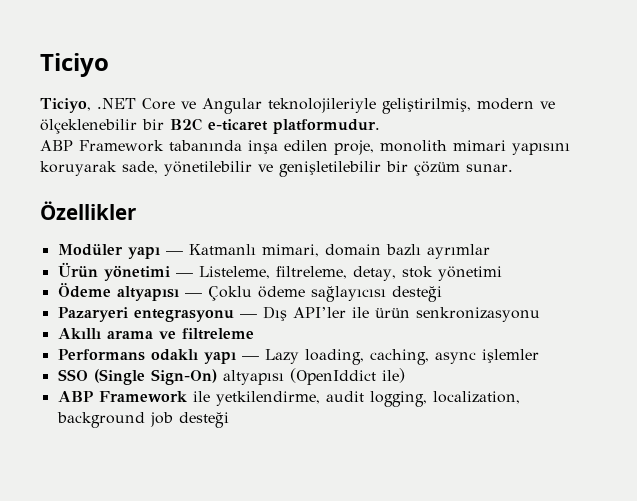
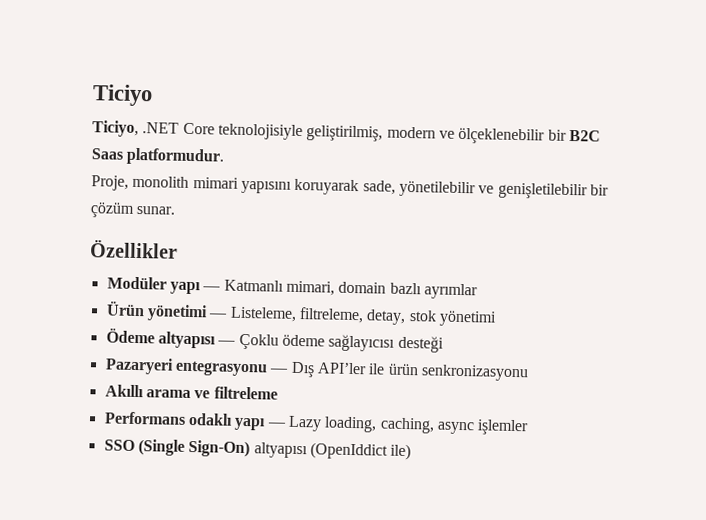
[181,98,376,114] ve Angular teknolojileriyle -> [217,123,303,141] teknolojisiyle
[208,119,268,131] e-ticaret -> [91,148,124,160] Saas
[40,140,374,155] ABP Framework tabanında inşa edilen proje, -> [91,175,129,191] Proje,
[57,391,520,407] [56,412,229,428] // ABP Framework ile yetkilendirme, audit logging, localization, background job desteği -> (412, 452) none

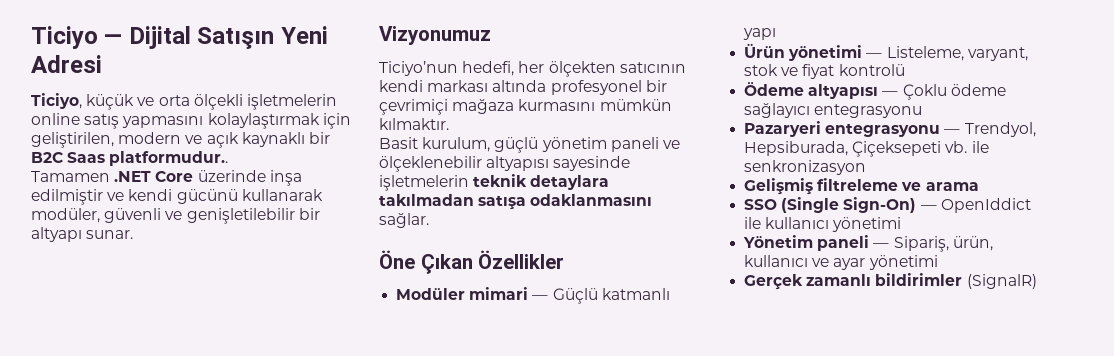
[92,120,601,145] [91,147,226,166] [91,175,476,198] // Ticiyo, .NET Core teknolojisiyle geliştirilmiş, modern ve ölçeklenebilir bir B2C Saas platformudur. // Proje, monolith mimari yapısını koruyarak sade, yönetilebilir -> [104,26,328,49] [31,55,102,73] [31,93,337,110] [31,113,351,129] [31,132,330,148] [31,151,229,166] [31,170,302,186] [31,189,323,205] [31,208,162,223] — Dijital Satışın Yeni Adresi // Ticiyo, küçük ve orta ölçekli işletmelerin online satış yapmasını kolaylaştırmak için geliştirilen, modern ve açık kaynaklı bir B2C Saas platformudur.. // Tamamen .NET Core üzerinde inşa edilmiştir ve kendi gücünü kullanarak modüler, güvenli
[90,202,135,218] çözüm -> [31,227,82,242] altyapı
[90,239,178,259] [106,276,478,300] Özellikler // Modüler yapı — Katmanlı mimari, domain bazlı ayrımlar -> [379,26,491,45] [379,61,686,77] [379,80,667,95] [379,99,672,115] [379,118,449,130] [379,137,680,153] [379,156,631,172] [379,174,610,191] [379,194,653,210] [379,213,429,228] [379,250,565,274] [396,287,670,304] [743,28,777,40] Vizyonumuz // Ticiyo’nun hedefi, her ölçekten satıcının kendi markası altında profesyonel bir çevrimiçi mağaza kurmasını mümkün kılmaktır. // Basit kurulum, güçlü yönetim paneli ve ölçeklenebilir altyapısı sayesinde işletmelerin teknik detaylara takılmadan satışa odaklanmasını sağlar. // Öne Çıkan Özellikler // Modüler mimari — Güçlü katmanlı yapı
[298,307,497,327] filtreleme, detay, stok yönetimi -> [967,47,1028,61] [744,64,905,79] varyant, stok ve fiyat kontrolü
[328,334,444,353] sağlayıcısı desteği -> [744,103,923,118] sağlayıcı entegrasyonu
[290,361,529,382] [104,384,278,400] [103,411,530,436] [103,439,412,461] Dış API’ler ile ürün senkronizasyonu // Akıllı arama ve filtreleme // Performans odaklı yapı — Lazy loading, caching, async işlemler // SSO (Single Sign-On) altyapısı (OpenIddict ile) -> [964,122,1036,137] [744,141,989,157] [744,160,867,175] [744,178,979,195] [744,197,1031,213] [744,217,902,232] [743,235,993,252] [744,255,938,270] [744,273,1037,290] Trendyol, Hepsiburada, Çiçeksepeti vb. ile senkronizasyon // Gelişmiş filtreleme ve arama // SSO (Single Sign-On) — OpenIddict ile kullanıcı yönetimi // Yönetim paneli — Sipariş, ürün, kullanıcı ve ayar yönetimi // Gerçek zamanlı bildirimler (SignalR)

